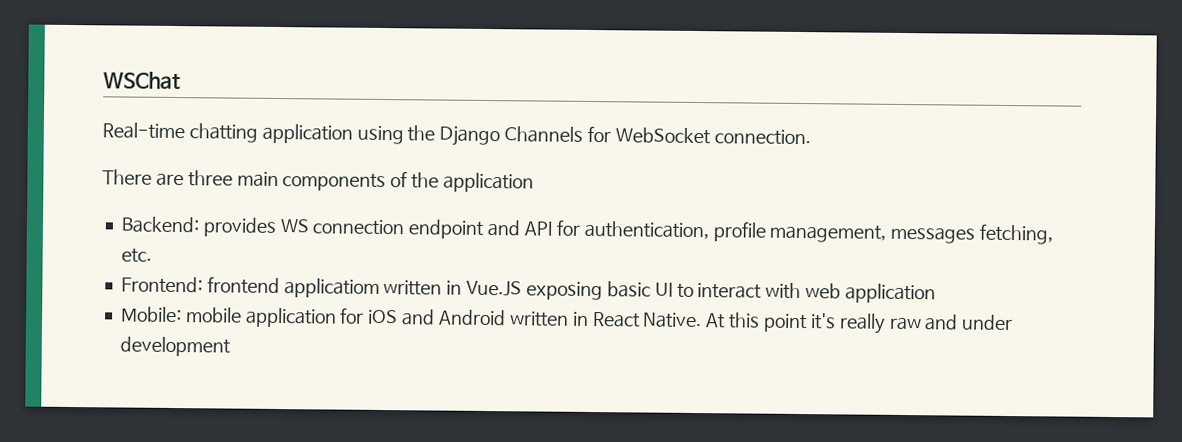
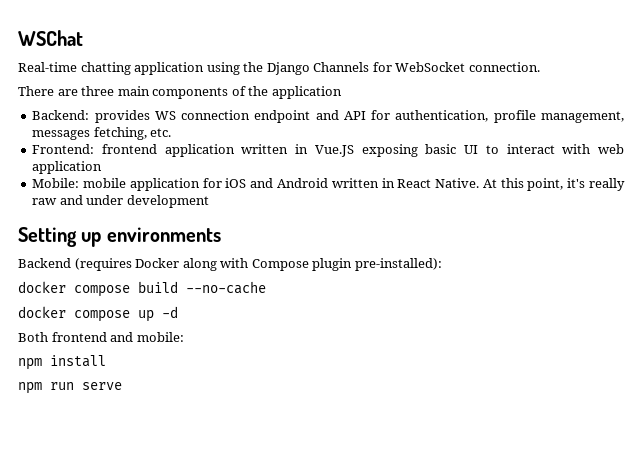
[283,278,380,298] applicatiom -> [164,144,235,157] application
[762,313,808,333] point -> [527,178,564,191] point,
(231, 346) none -> [18,227,221,247] [18,258,442,271] [18,281,266,297] [18,306,178,322] [18,332,184,342] [18,355,106,370] [18,382,122,394] // Setting up environments // Backend (requires Docker along with Compose plugin pre-installed): // docker compose build --no-cache // docker compose up -d // Both frontend and mobile: // npm install // npm run serve

